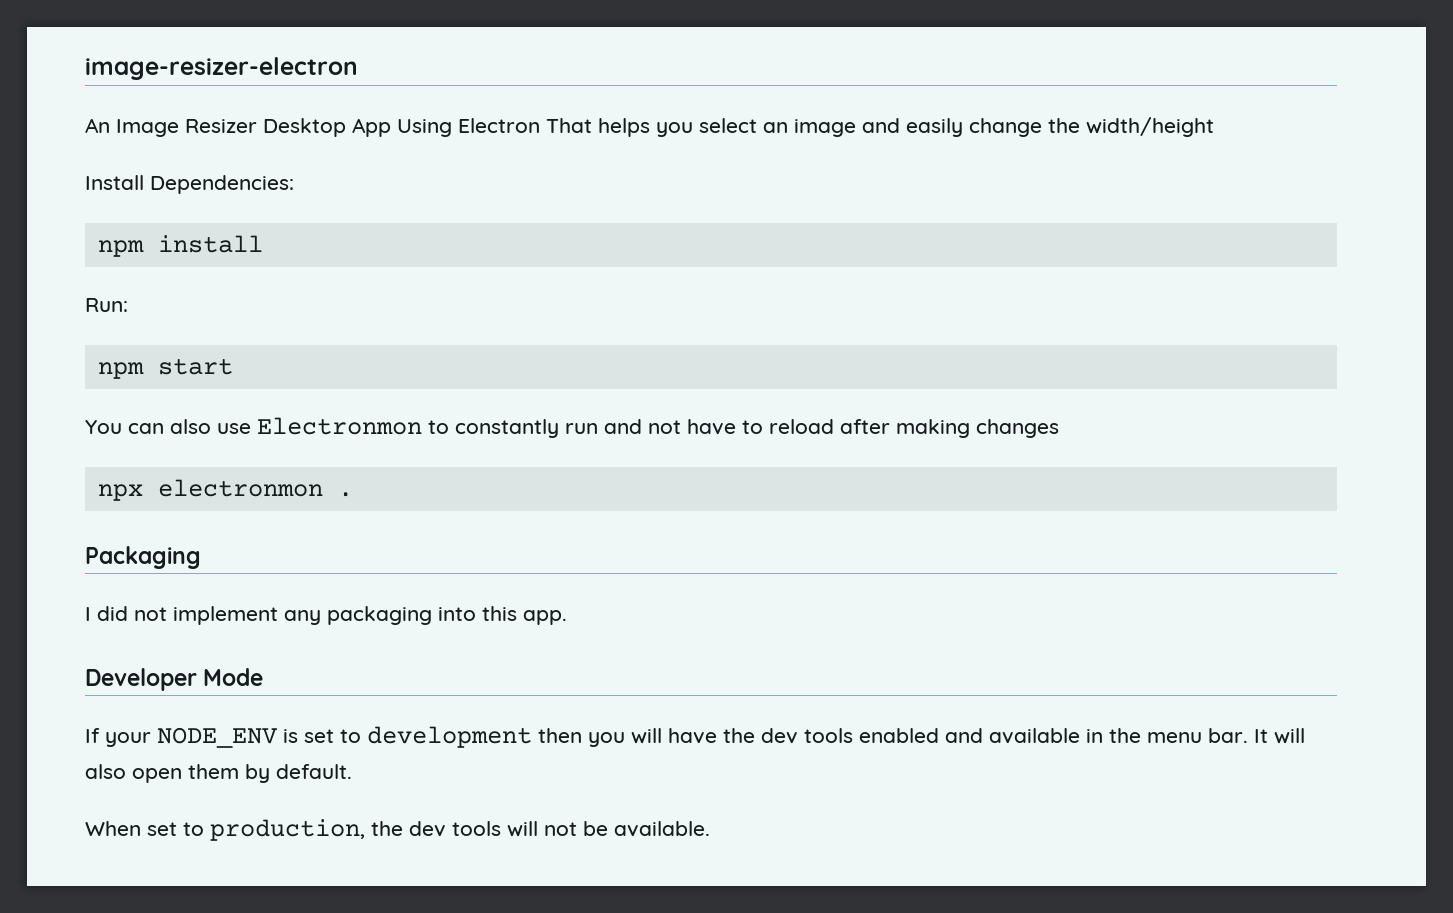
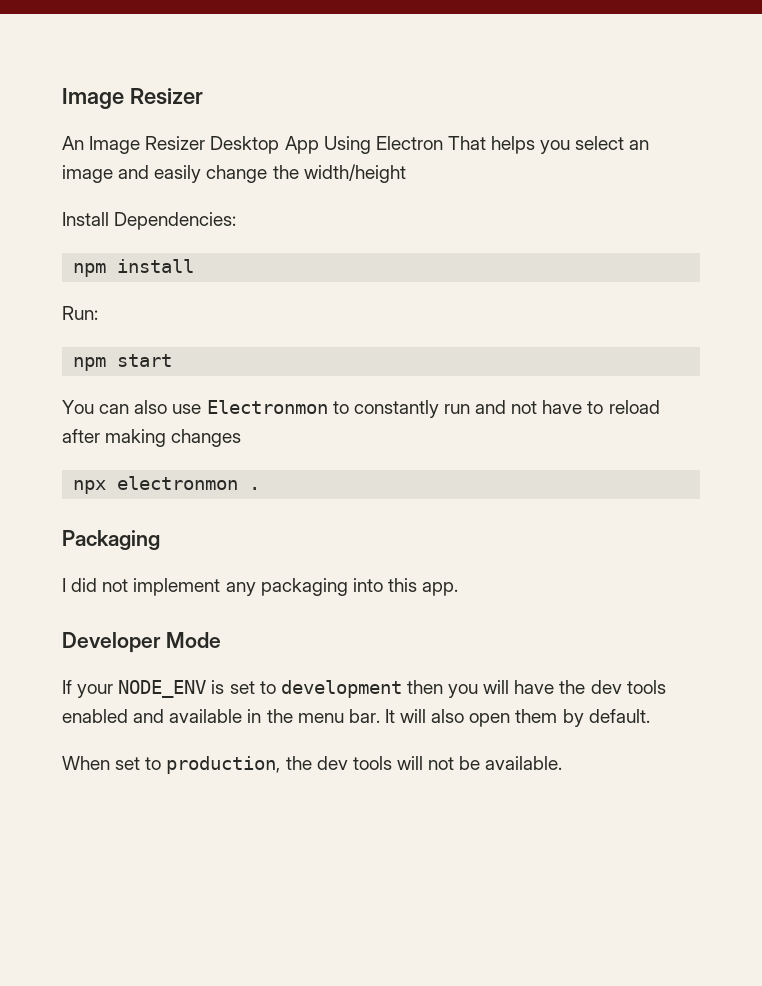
[85,57,358,80] image-resizer-electron -> [62,88,203,109] Image Resizer

